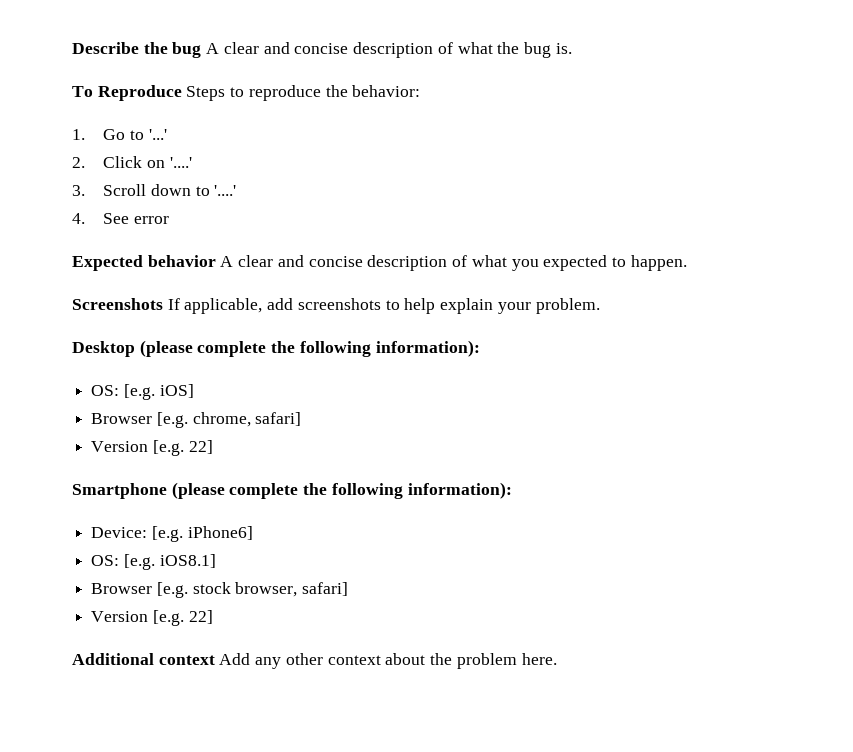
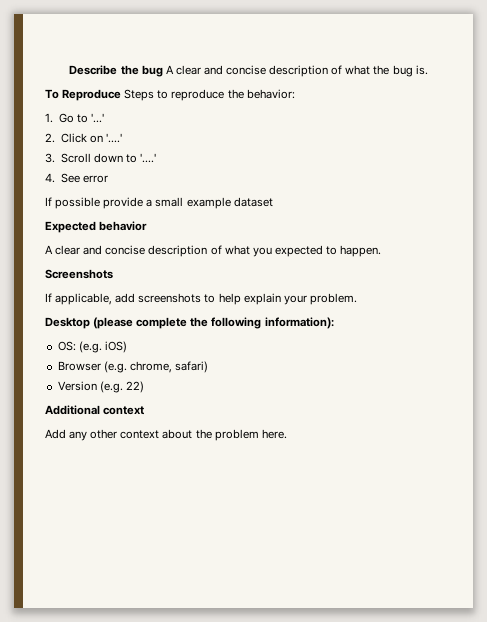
(169, 220) none -> [45,197,273,209] // If possible provide a small example dataset
(216, 261) none -> (148, 226) //
(163, 304) none -> (113, 274) //
[123,384,194,400] [91,412,302,428] [91,440,213,456] [72,482,512,499] [91,526,253,542] [91,554,216,570] [91,582,349,598] [91,610,213,626] [e.g. iOS] // Browser [e.g. chrome, safari] // Version [e.g. 22] // Smartphone (please complete the following information): // Device: [e.g. iPhone6] // OS: [e.g. iOS8.1] // Browser [e.g. stock browser, safari] // Version [e.g. 22] -> [78,341,127,353] [57,361,208,373] [57,381,144,393] (e.g. iOS) // Browser (e.g. chrome, safari) // Version (e.g. 22)
(215, 660) none -> (145, 410) //

